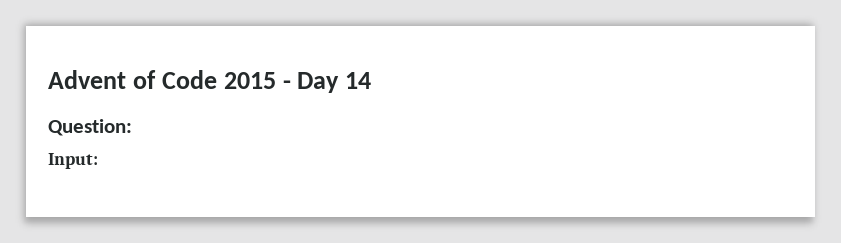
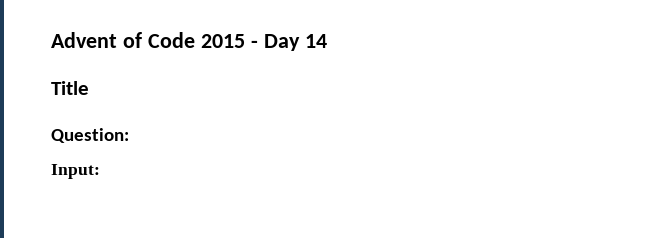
(372, 80) none -> [51,81,89,95] // Title

